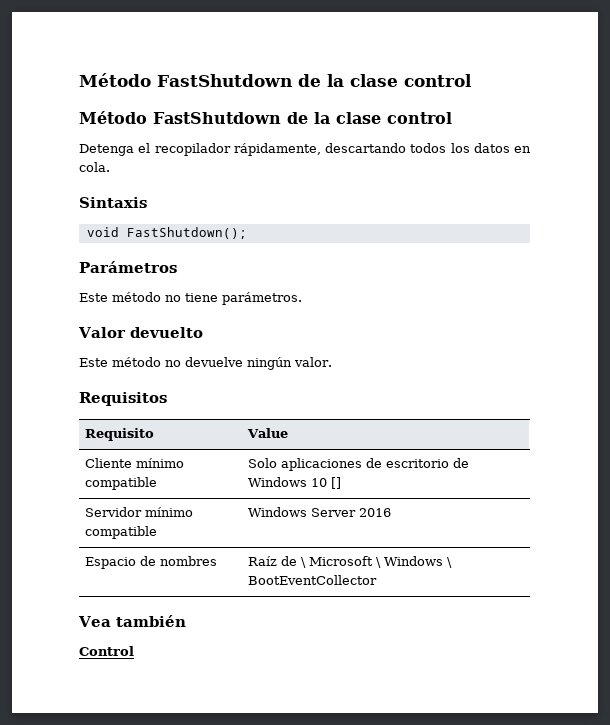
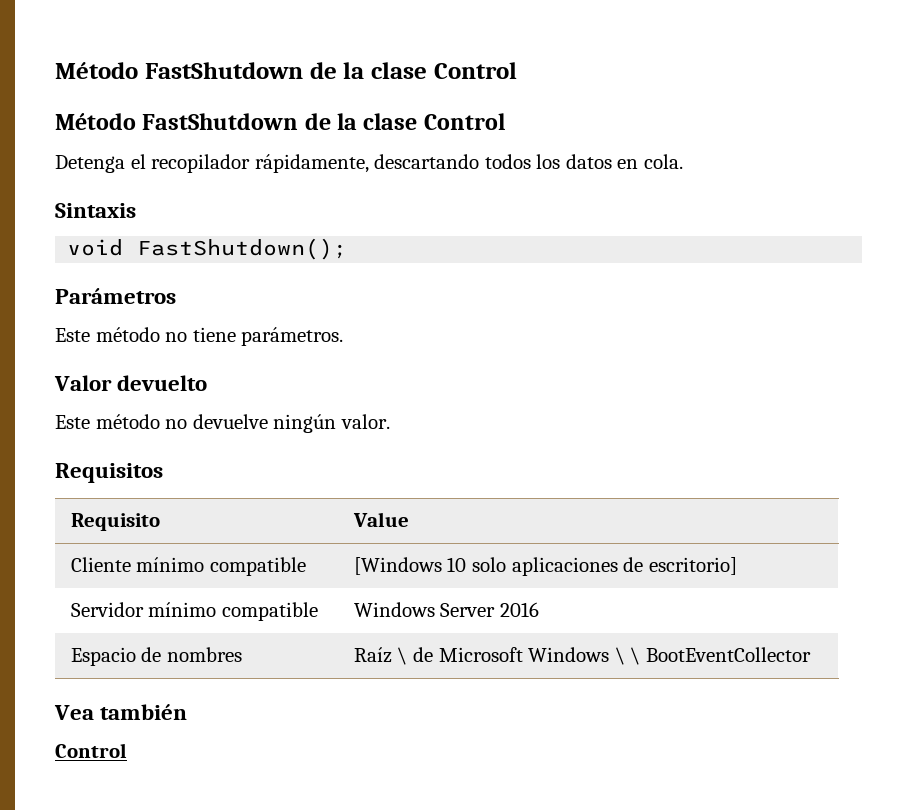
[79,73,472,87] [79,111,452,124] Método FastShutdown de la clase control // Método FastShutdown de la clase control -> [55,62,517,79] [55,113,505,130] Método FastShutdown de la clase Control // Método FastShutdown de la clase Control
[247,458,469,471] [247,477,341,489] Solo aplicaciones de escritorio de Windows 10 [] -> [353,557,737,576] [Windows 10 solo aplicaciones de escritorio]
[280,556,443,568] de \ Microsoft \ Windows -> [397,647,625,665] \ de Microsoft Windows \

